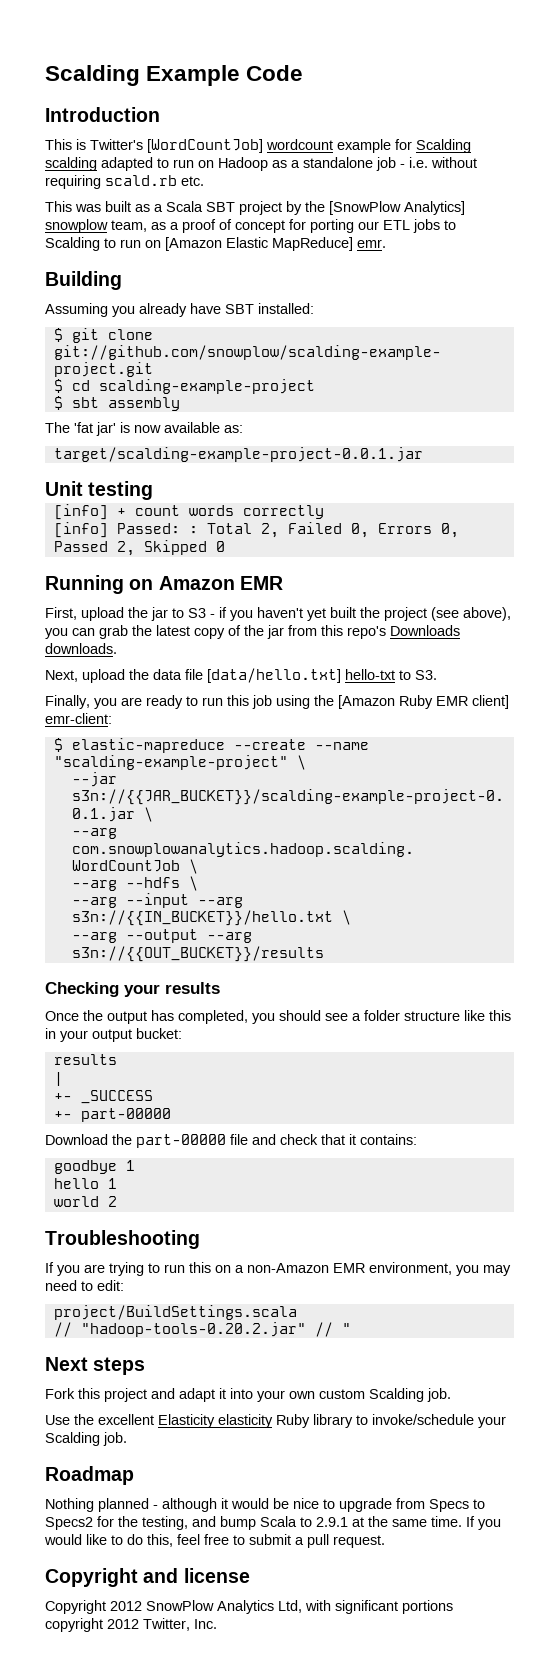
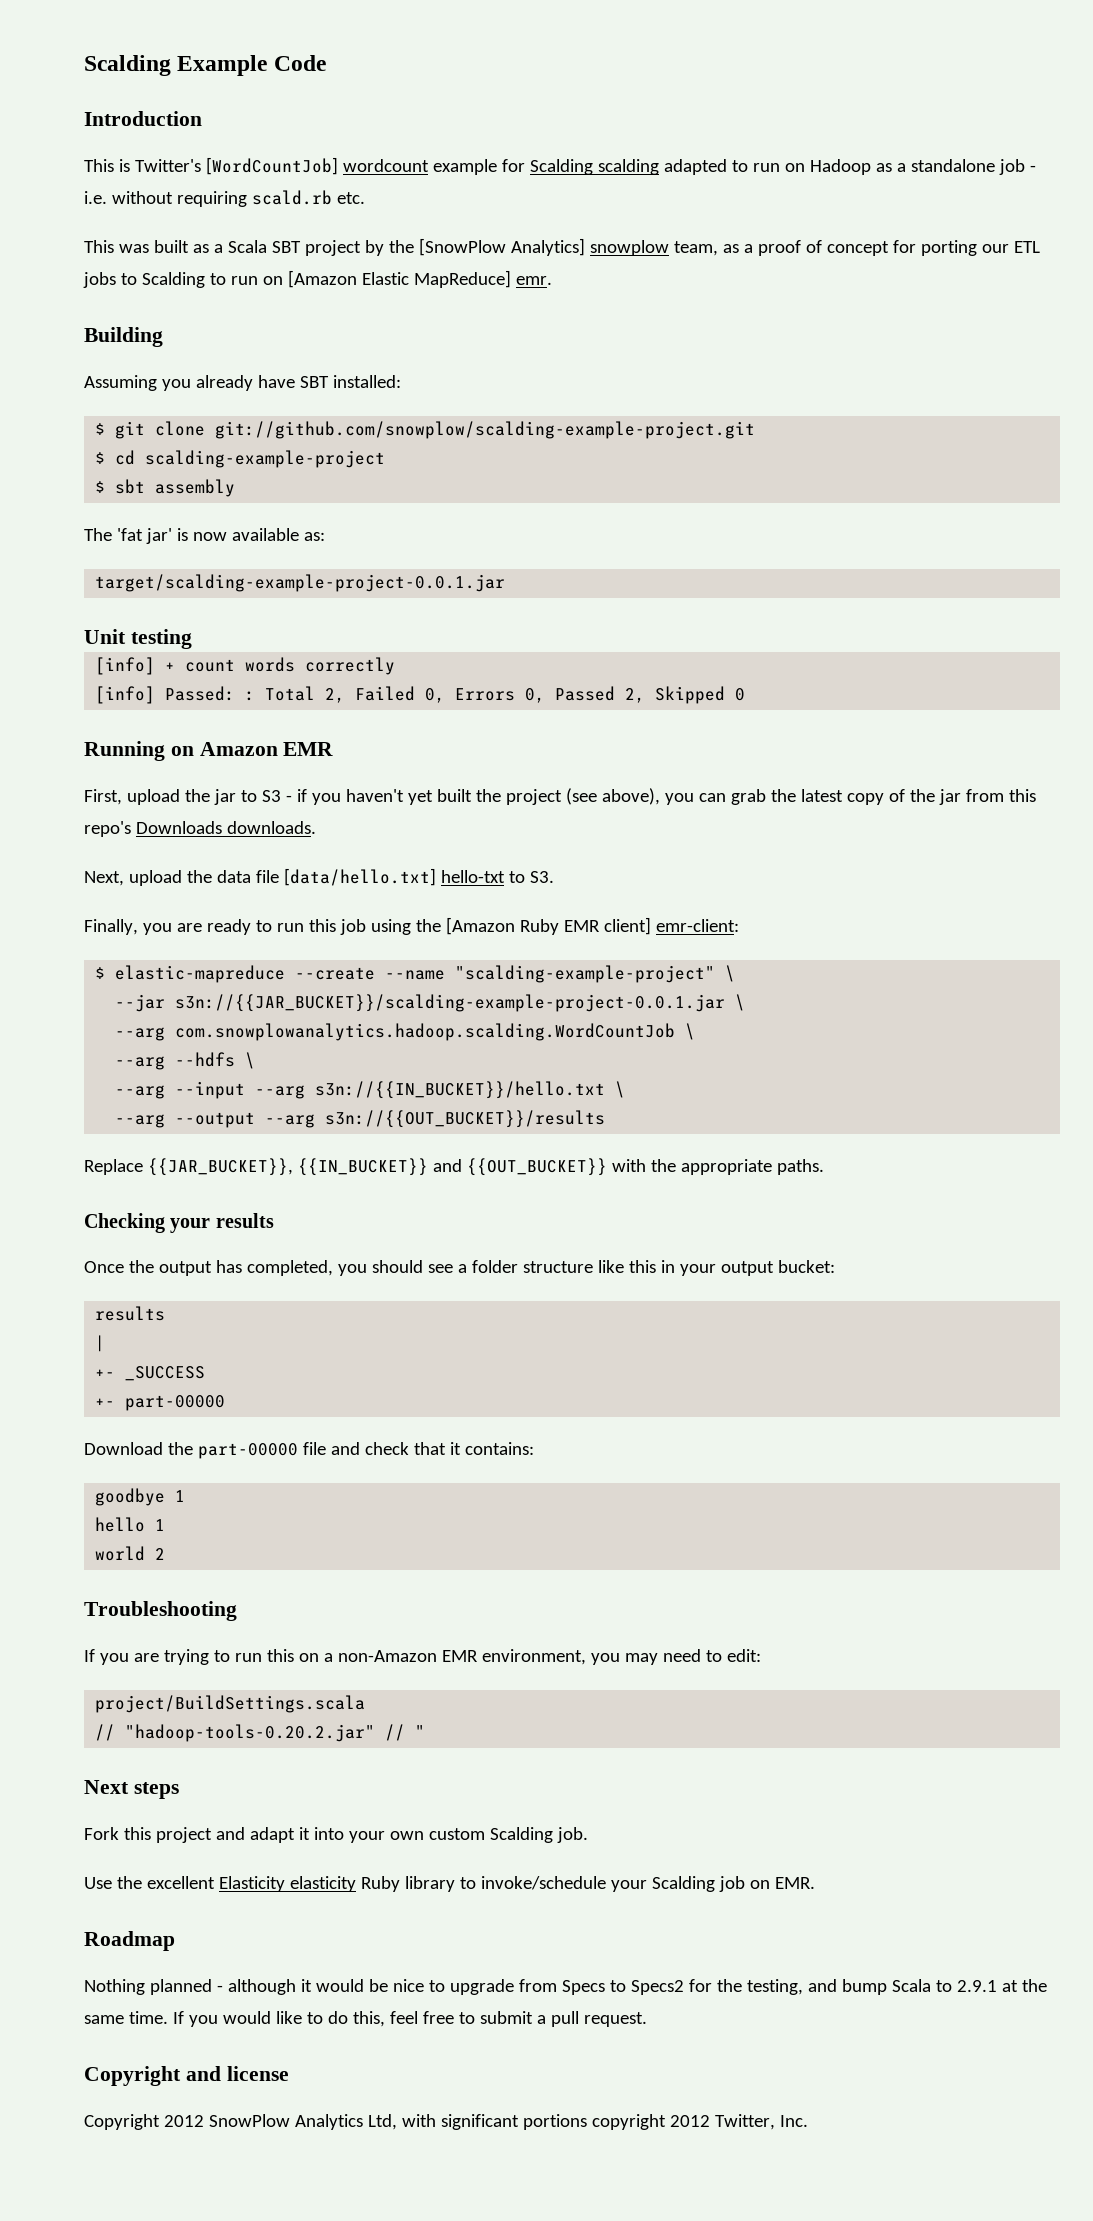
(324, 954) none -> [84,1158,824,1176] // Replace {{JAR_BUCKET}}, {{IN_BUCKET}} and {{OUT_BUCKET}} with the appropriate paths.
[103,1432,127,1446] job. -> [718,1876,815,1892] job on EMR.

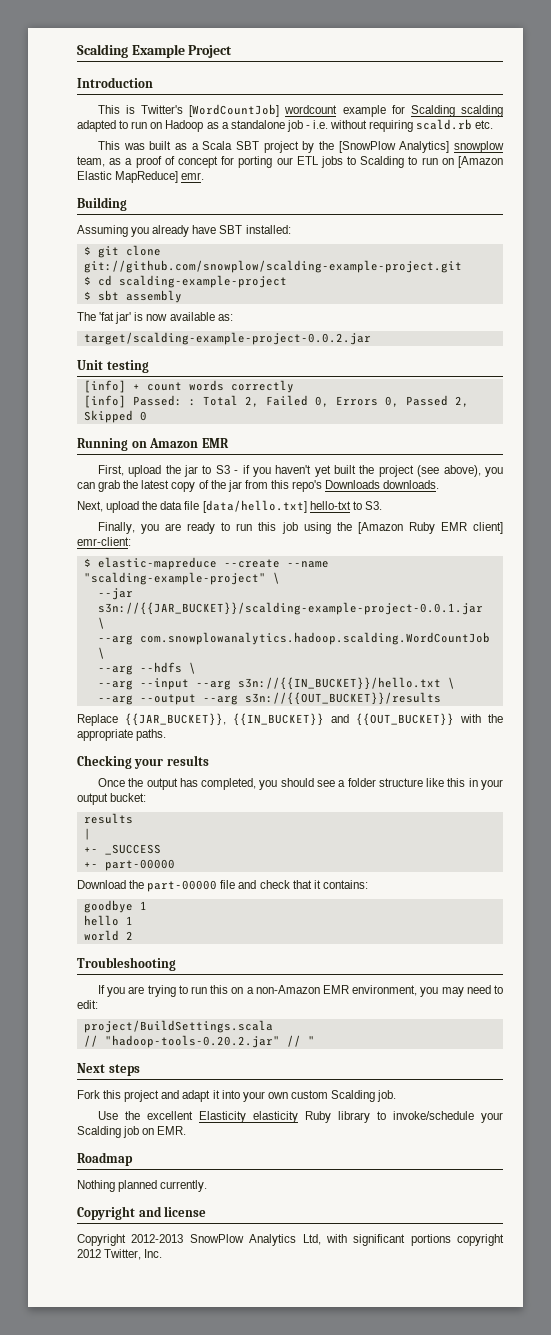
[273,55,326,71] Code -> [188,45,233,58] Project
[95,574,506,592] target/scalding-example-project-0.0.1.jar -> [83,332,371,345] target/scalding-example-project-0.0.2.jar
[216,1979,1047,1995] [84,2011,647,2027] - although it would be nice to upgrade from Specs to Specs2 for the testing, and bump Scala to 2.9.1 at the same time. If you would like to do this, feel free to submit a pull request. -> [160,1180,208,1192] currently.
[163,2115,204,2127] 2012 -> [131,1234,184,1243] 2012-2013

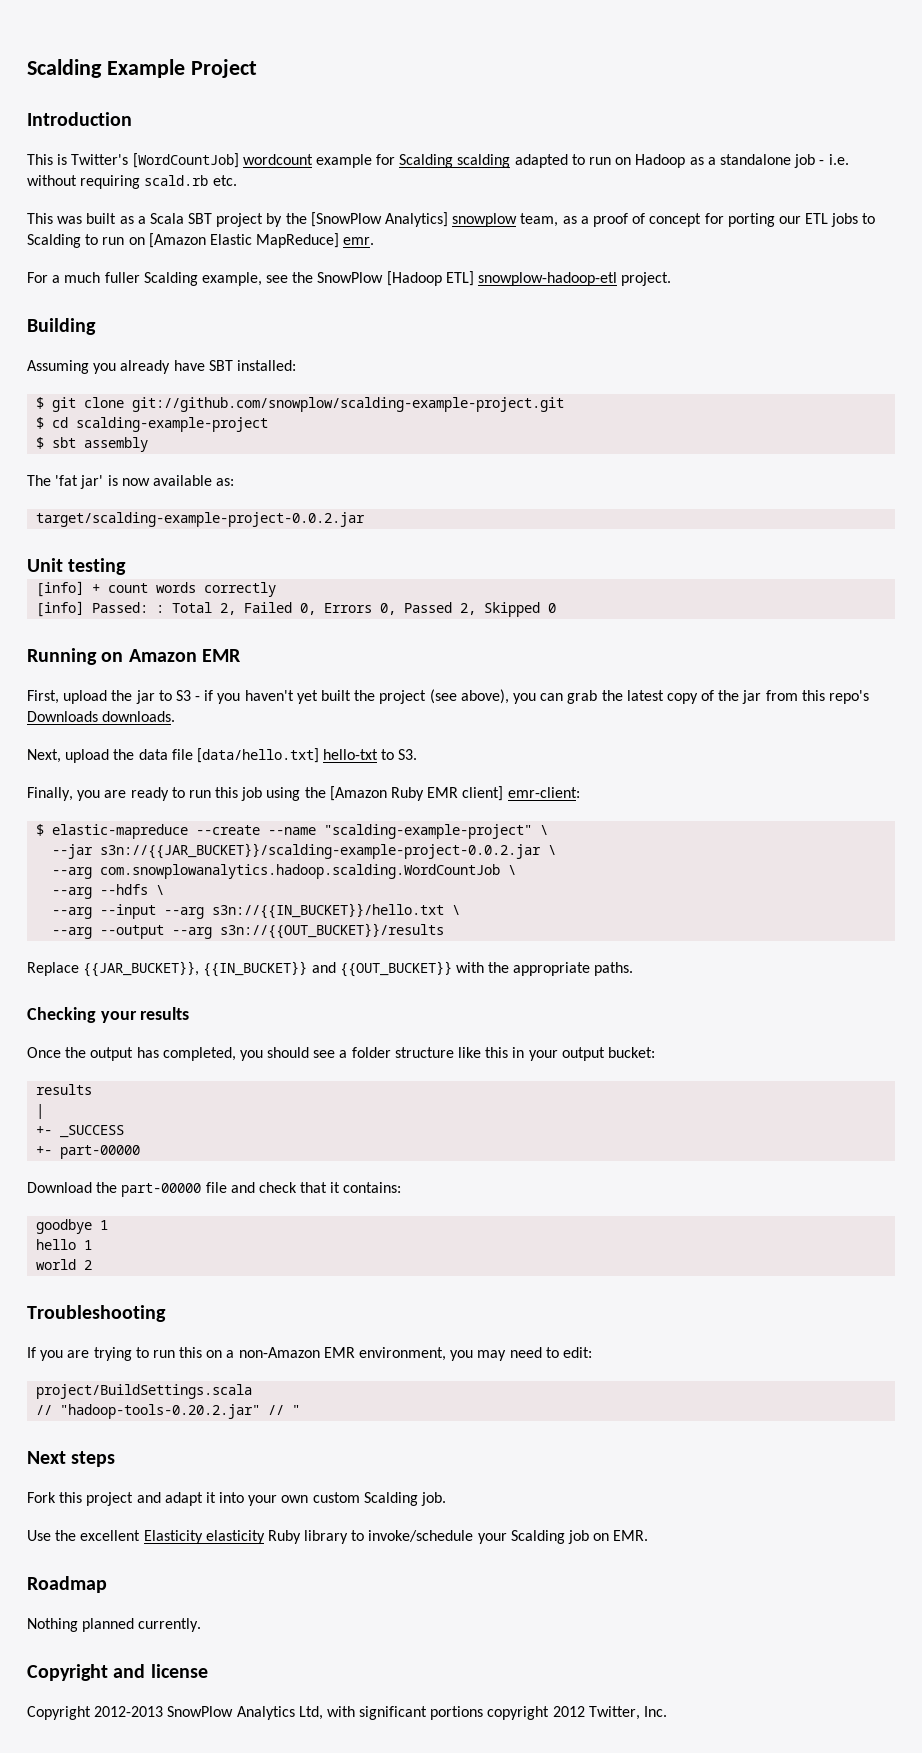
(205, 176) none -> [27,271,672,286] // For a much fuller Scalding example, see the SnowPlow [Hadoop ETL] snowplow-hadoop-etl project.
[97,602,483,615] s3n://{{JAR_BUCKET}}/scalding-example-project-0.0.1.jar -> [100,843,542,859] s3n://{{JAR_BUCKET}}/scalding-example-project-0.0.2.jar

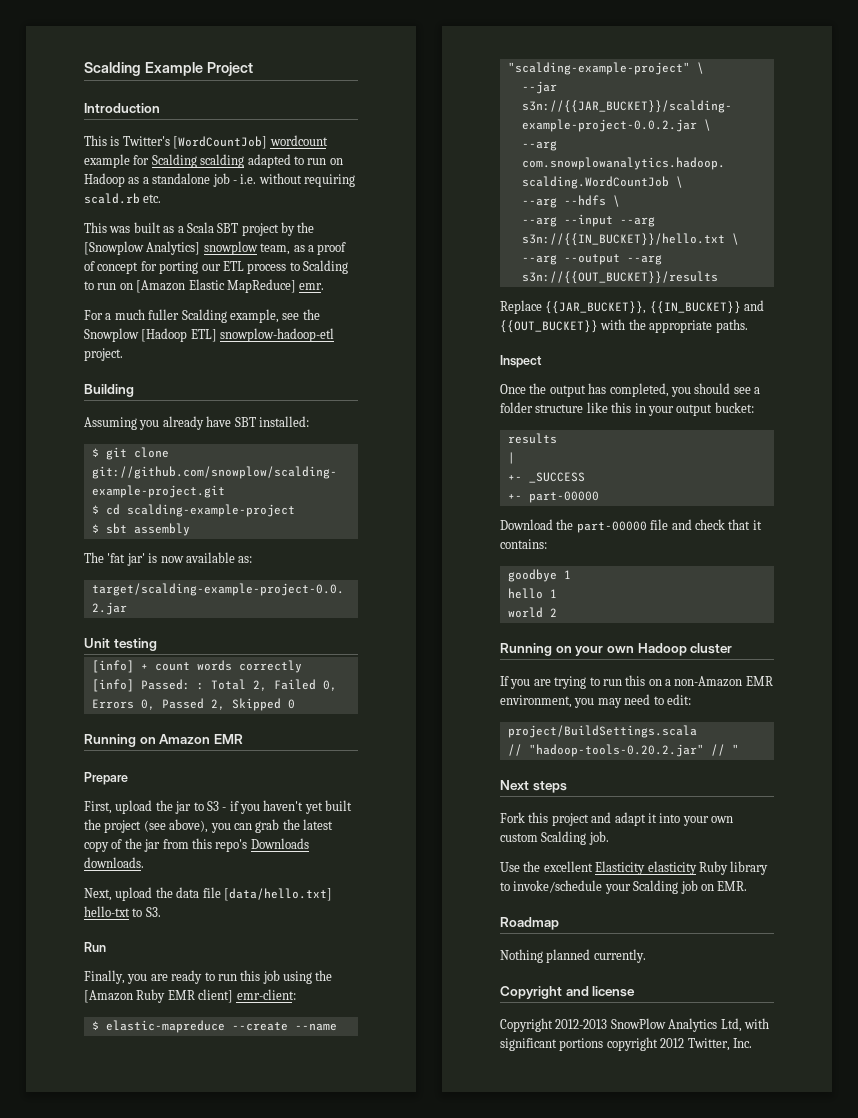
[310,212,382,227] [SnowPlow -> [84,241,144,255] [Snowplow
[831,213,859,227] jobs -> [247,263,287,274] process
[317,272,384,283] SnowPlow -> [84,328,139,342] Snowplow
(241, 655) none -> [84,772,128,785] // Prepare
(418, 754) none -> [84,942,106,952] // Run
[27,1007,190,1023] Checking your results -> [500,355,542,368] Inspect
[27,1305,166,1322] Troubleshooting -> [500,643,733,656] Running on your own Hadoop cluster

